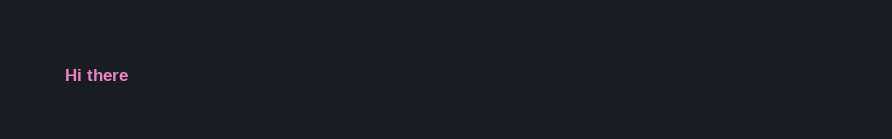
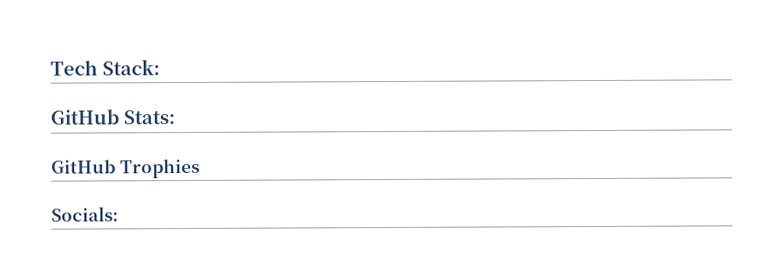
[65,69,128,81] Hi there -> [50,59,160,76] [50,109,175,125] [51,158,200,179] [51,206,119,222] Tech Stack: // GitHub Stats: // GitHub Trophies // Socials:

